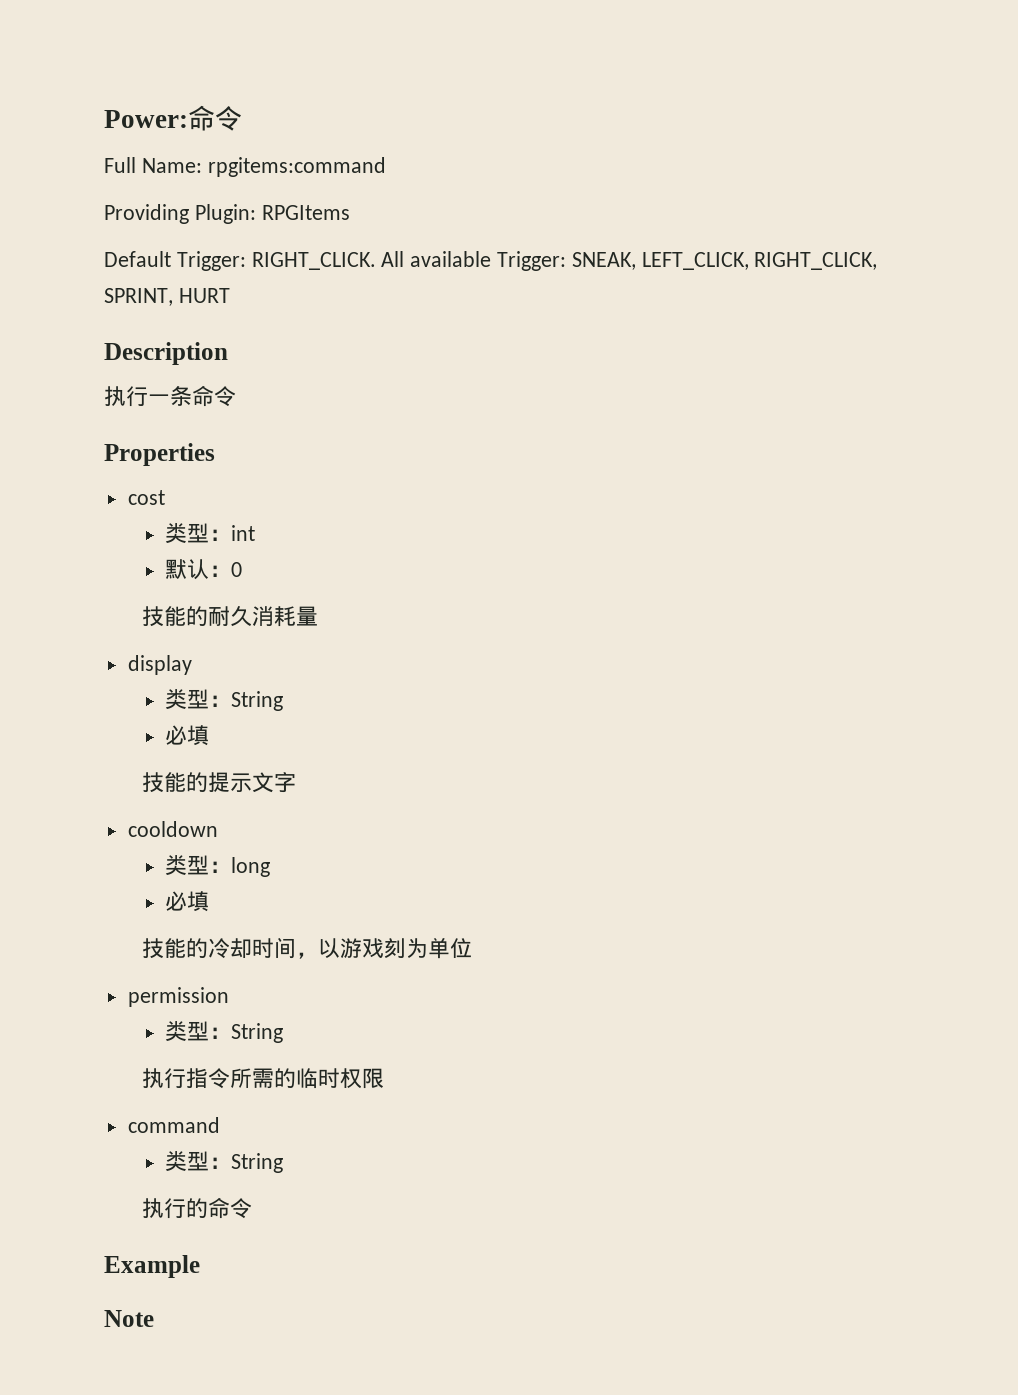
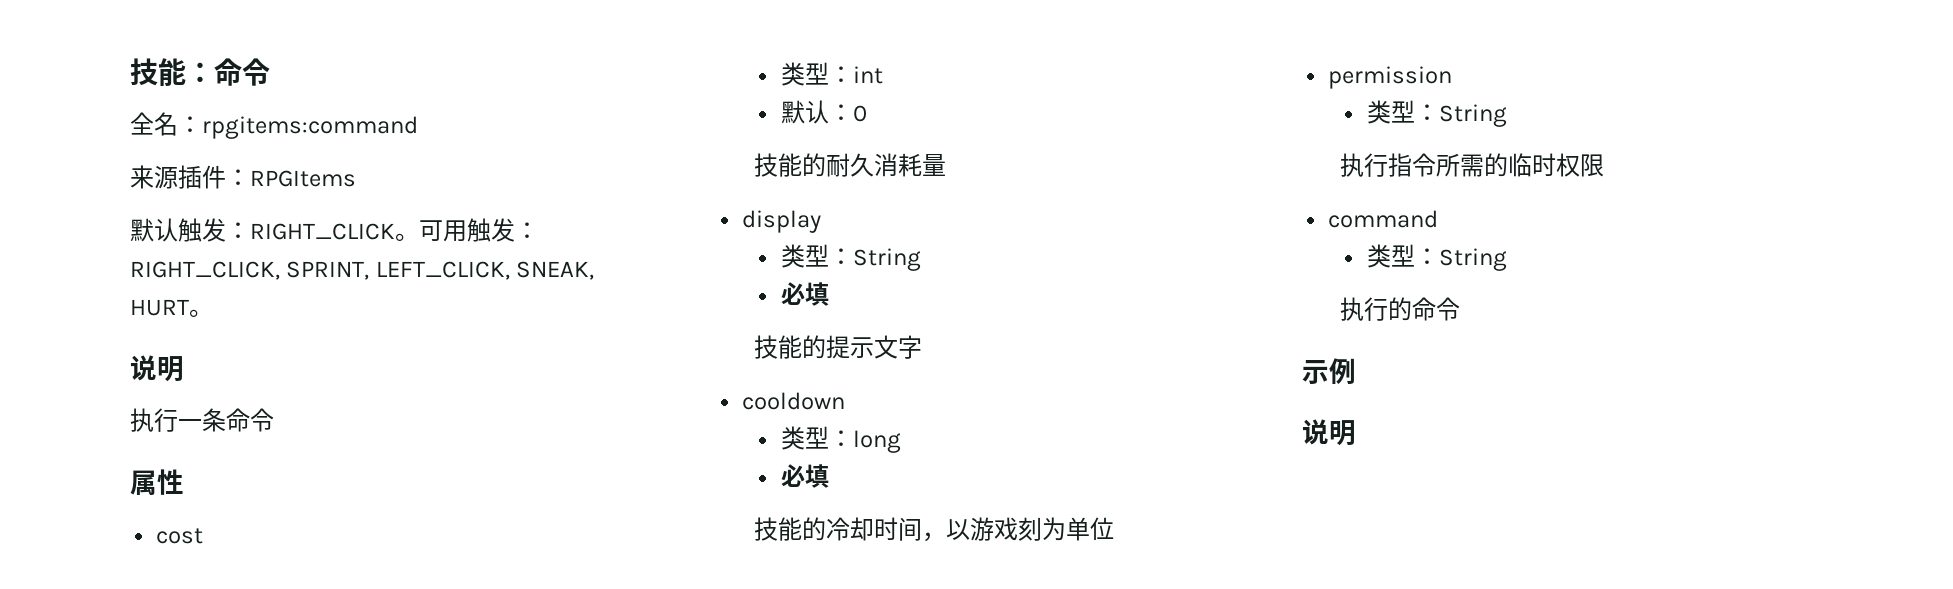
[104,105,242,131] [104,157,202,173] Power:命令 // Full Name: -> [130,58,270,86] [130,112,202,136] 技能：命令 // 全名：
[104,204,256,224] Providing Plugin: -> [130,165,250,189] 来源插件：
[104,251,878,271] [104,288,173,306] Default Trigger: RIGHT_CLICK. All available Trigger: SNEAK, LEFT_CLICK, RIGHT_CLICK, SPRINT, -> [130,218,539,242] [130,261,595,280] 默认触发：RIGHT_CLICK。可用触发：RIGHT_CLICK, SPRINT, LEFT_CLICK, SNEAK,
[104,342,228,365] // Description -> [189,309,213,317] [130,355,184,382] 。 // 说明
[104,443,215,466] Properties -> [130,469,184,495] 属性
[104,1255,200,1278] [104,1310,154,1327] Example // Note -> [1302,358,1356,384] [1302,419,1356,446] 示例 // 说明

